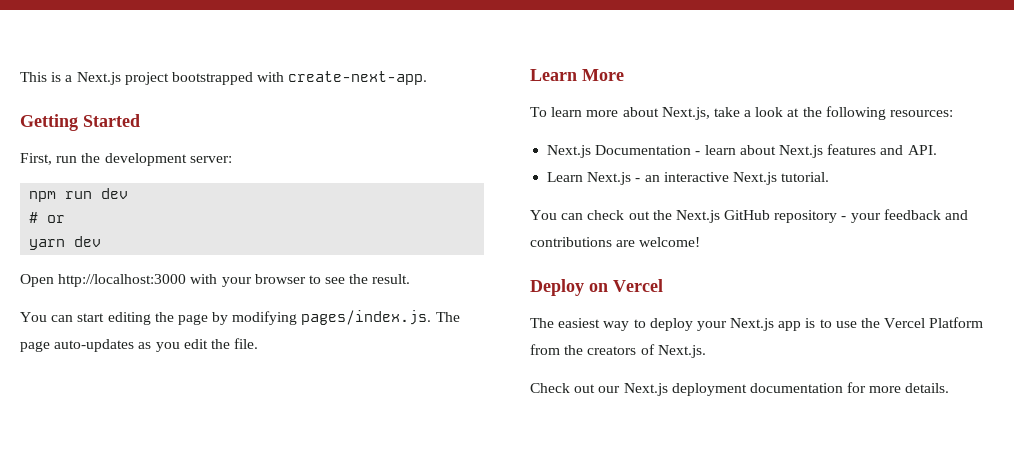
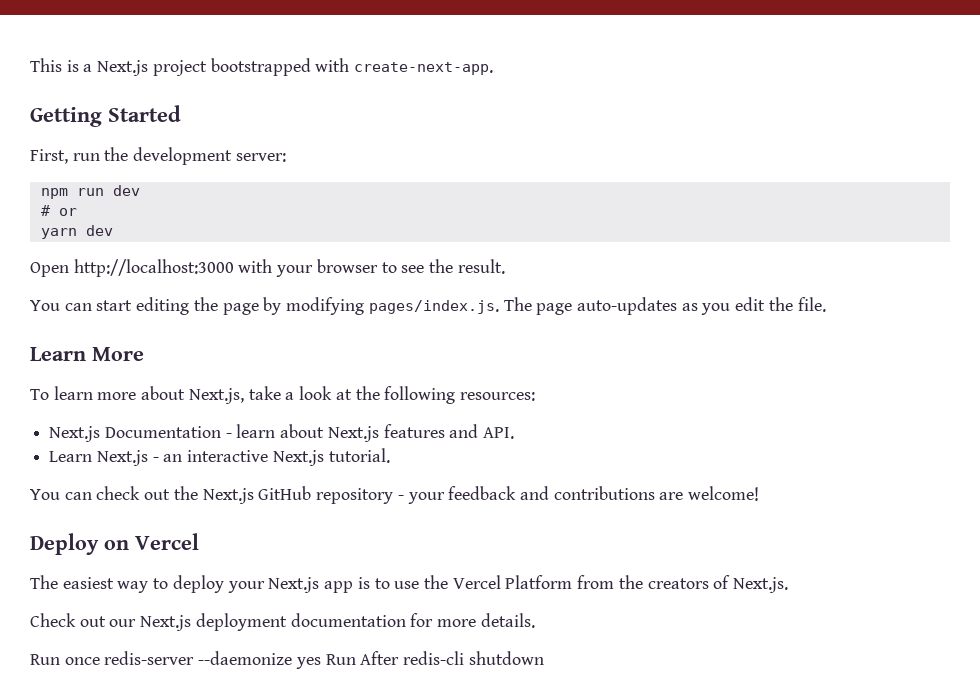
(950, 388) none -> [30,651,544,669] // Run once redis-server --daemonize yes Run After redis-cli shutdown

